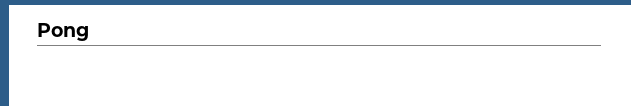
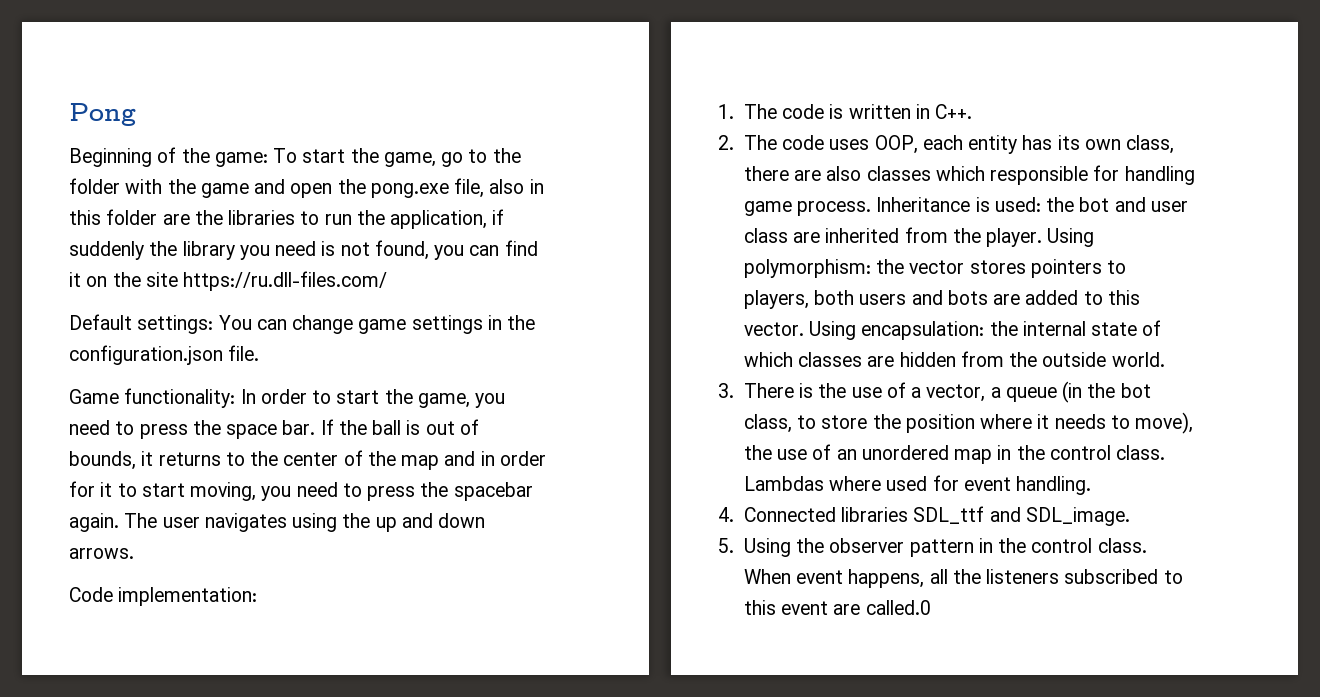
(89, 32) none -> [69,147,521,167] [69,178,544,198] [69,209,505,229] [69,240,538,260] [69,271,388,291] [69,314,536,334] [69,345,260,365] [69,388,506,408] [69,419,479,439] [69,450,546,470] [69,481,533,501] [69,513,486,532] [69,548,134,559] [69,587,258,606] [718,104,973,119] [718,135,1175,154] [743,165,1195,185] [743,197,1188,216] [743,227,1095,247] [743,259,1127,278] [743,290,1140,309] [743,320,1162,340] [743,351,1165,367] [718,381,1151,403] [743,412,1194,434] [743,444,1166,464] [743,475,1092,495] [718,506,1130,526] [718,538,1147,557] [743,569,1183,588] [743,600,931,615] // Beginning of the game: To start the game, go to the folder with the game and open the pong.exe file, also in this folder are the libraries to run the application, if suddenly the library you need is not found, you can find it on the site https://ru.dll-files.com/ // Default settings: You can change game settings in the configuration.json file. // Game functionality: In order to start the game, you need to press the space bar. If the ball is out of bounds, it returns to the center of the map and in order for it to start moving, you need to press the spacebar again. The user navigates using the up and down arrows. // Code implementation: // 1. The code is written in C++. // 2. The code uses OOP, each entity has its own class, there are also classes which responsible for handling game process. Inheritance is used: the bot and user class are inherited from the player. Using polymorphism: the vector stores pointers to players, both users and bots are added to this vector. Using encapsulation: the internal state of which classes are hidden from the outside world. // 3. There is the use of a vector, a queue (in the bot class, to store the position where it needs to move), the use of an unordered map in the control class. Lambdas where used for event handling. // 4. Connected libraries SDL_ttf and SDL_image. // 5. Using the observer pattern in the control class. When event happens, all the listeners subscribed to this event are called.0

